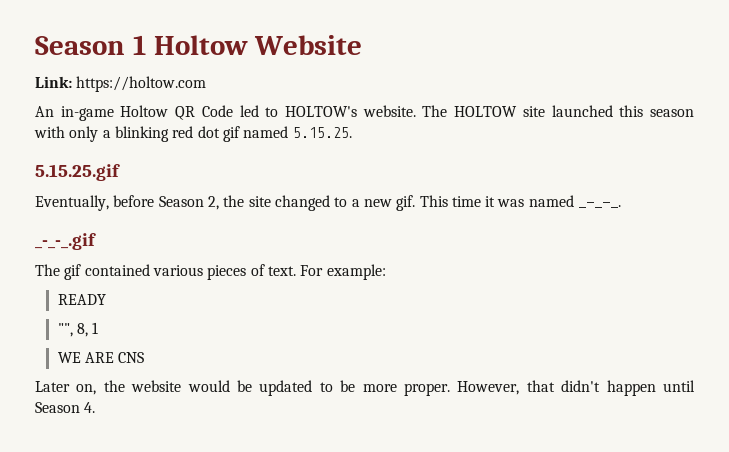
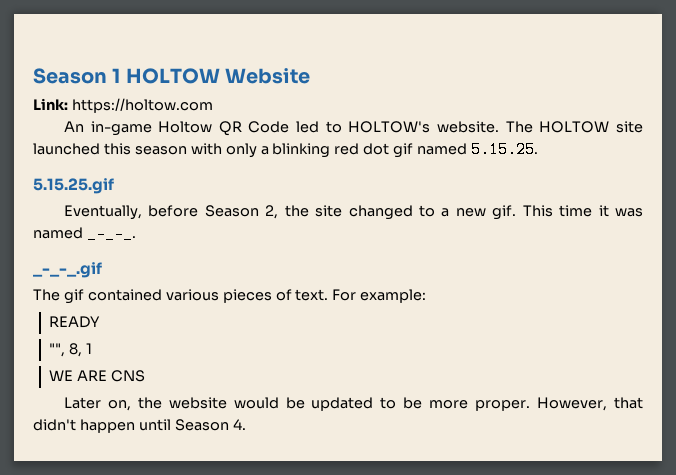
[153,35,248,55] Holtow -> [125,68,220,84] HOLTOW

